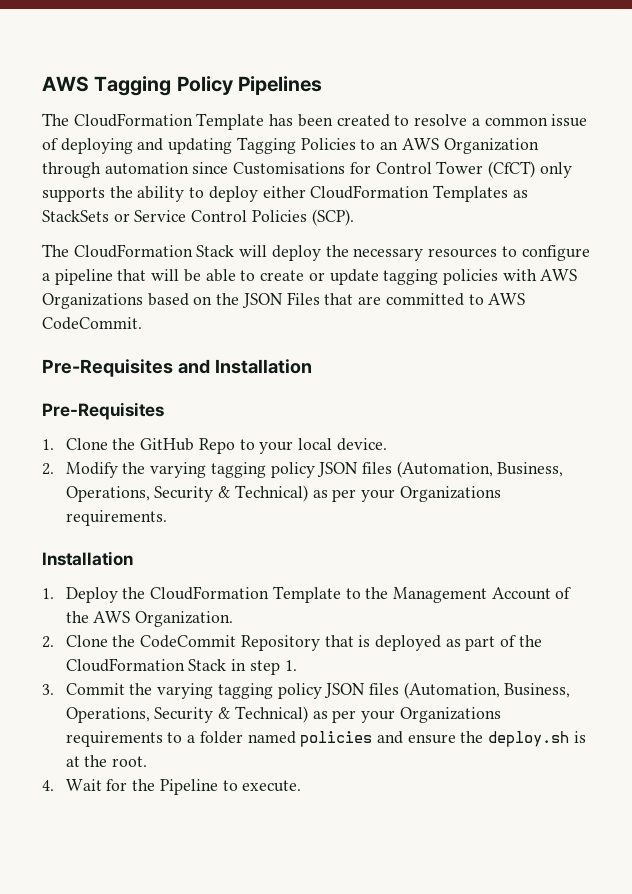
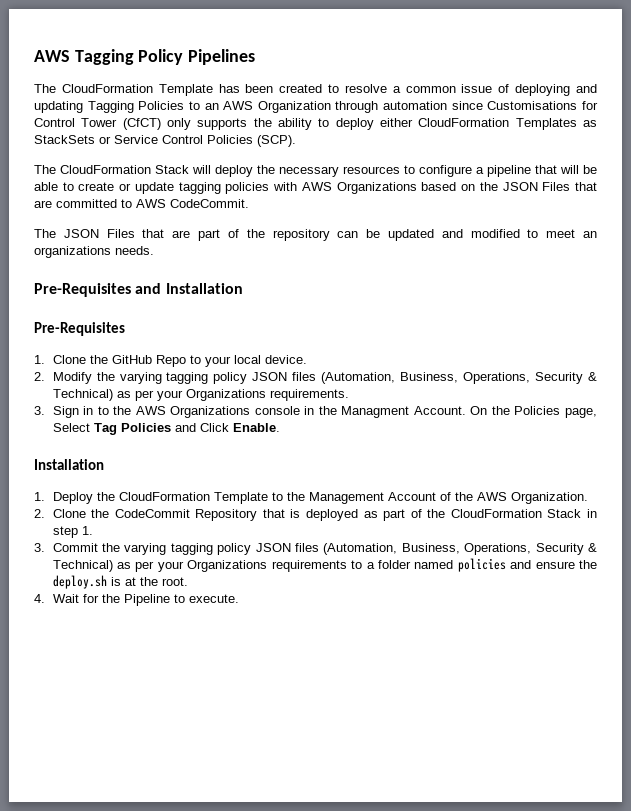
(142, 323) none -> [34,229,597,241] [34,246,154,258] // The JSON Files that are part of the repository can be updated and modified to meet an organizations needs.
(167, 518) none -> [34,406,598,418] [52,423,280,435] // 3. Sign in to the AWS Organizations console in the Managment Account. On the Policies page, Select Tag Policies and Click Enable.

